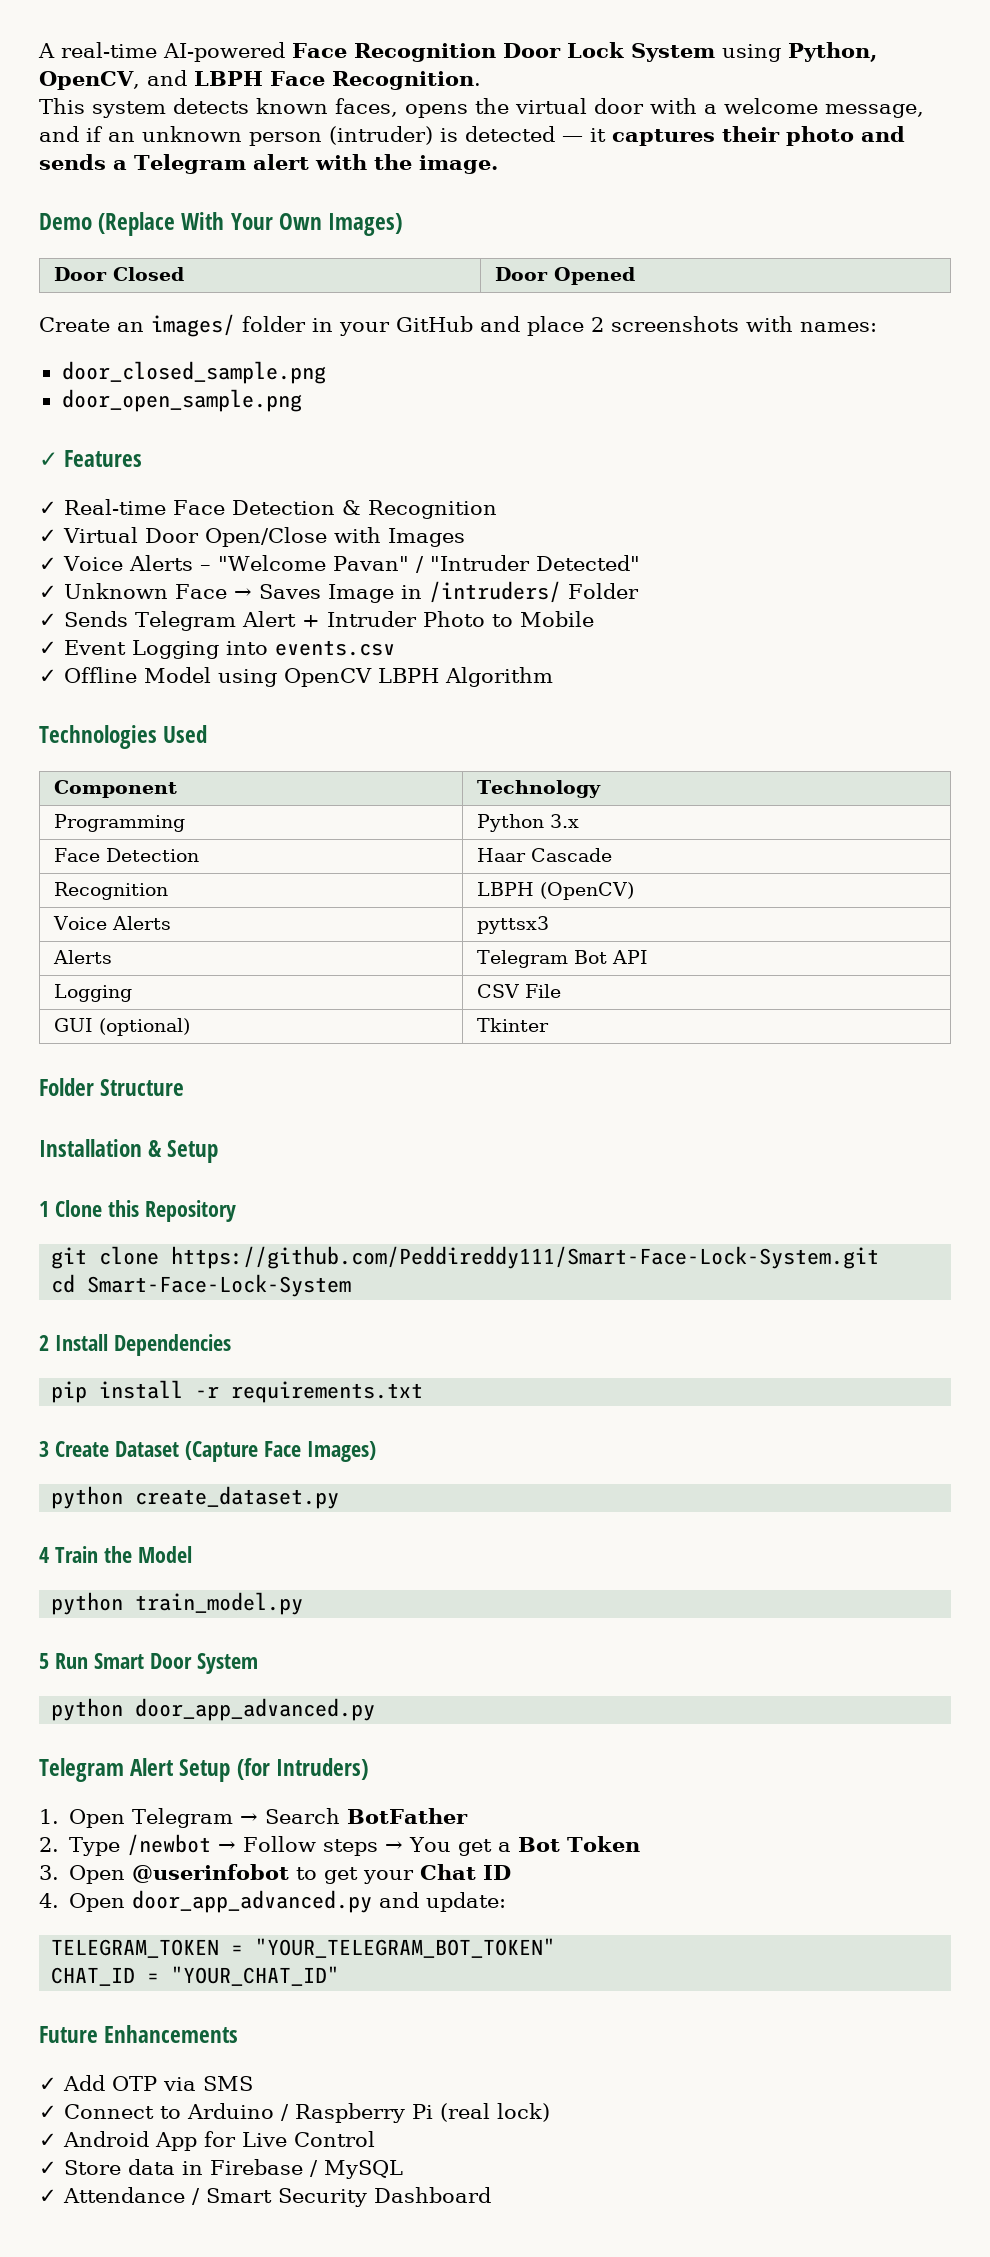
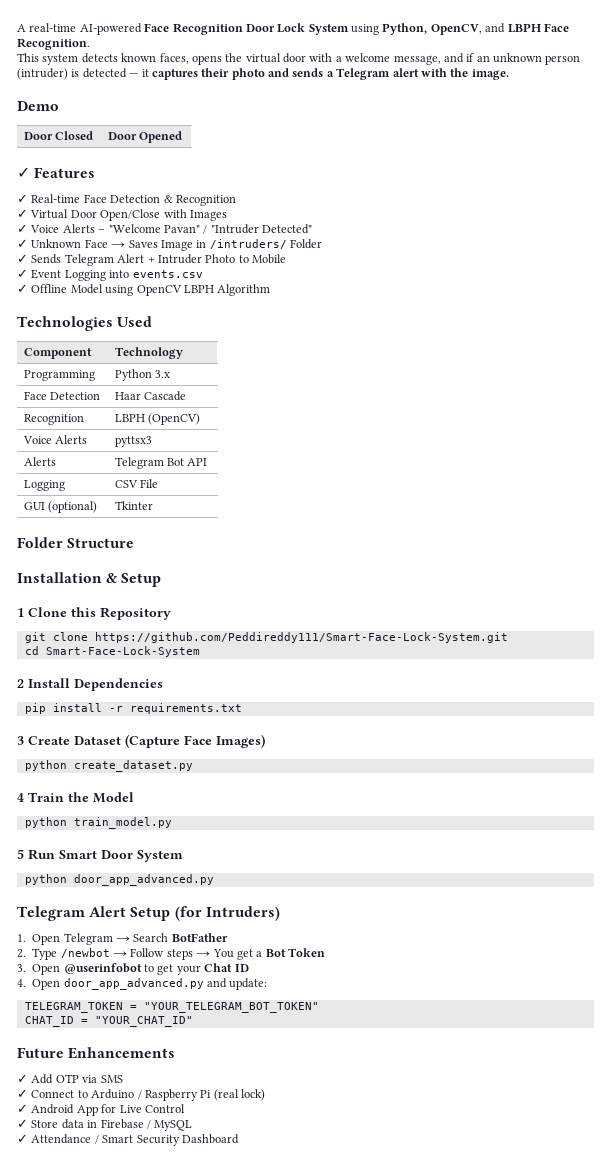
[98,212,403,236] (Replace With Your Own Images) -> (59, 106) none
[39,314,877,337] [61,361,326,384] [61,389,302,412] // Create an images/ folder in your GitHub and place 2 screenshots with names: // door_closed_sample.png // door_open_sample.png -> (183, 137) none

